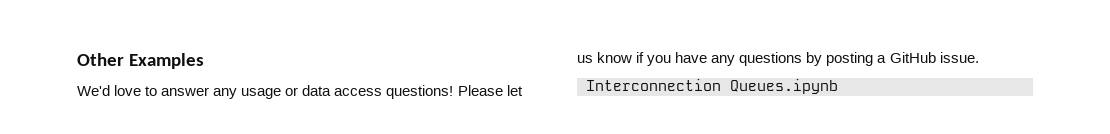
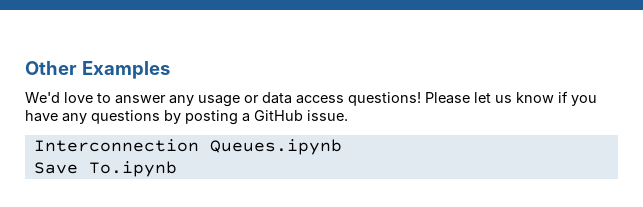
(838, 86) none -> [33,161,177,177] // Save To.ipynb

